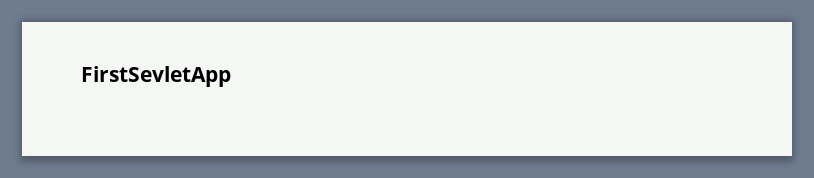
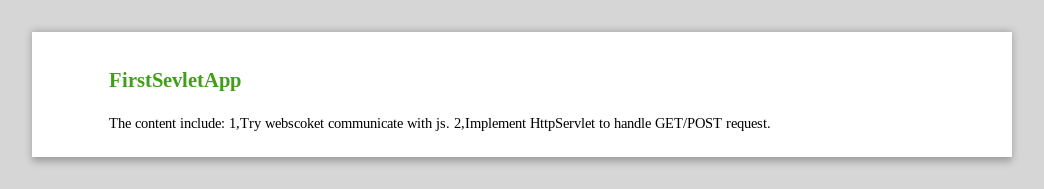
(231, 76) none -> [109,118,771,131] // The content include: 1,Try webscoket communicate with js. 2,Implement HttpServlet to handle GET/POST request.

